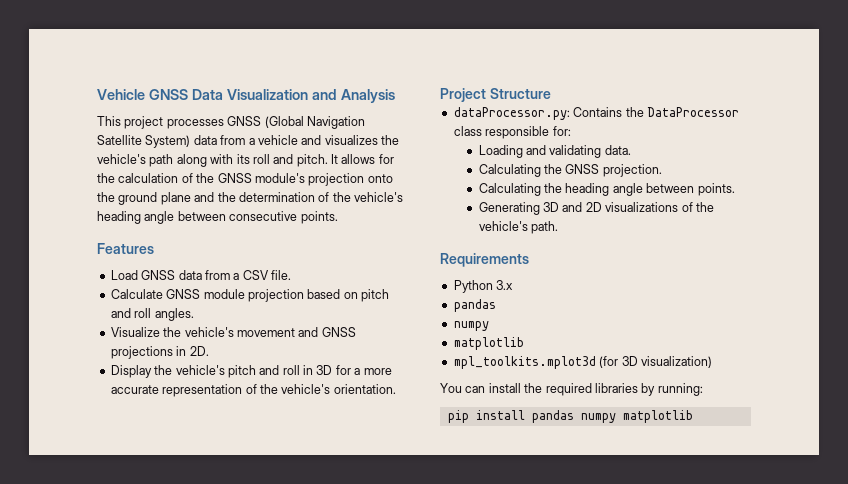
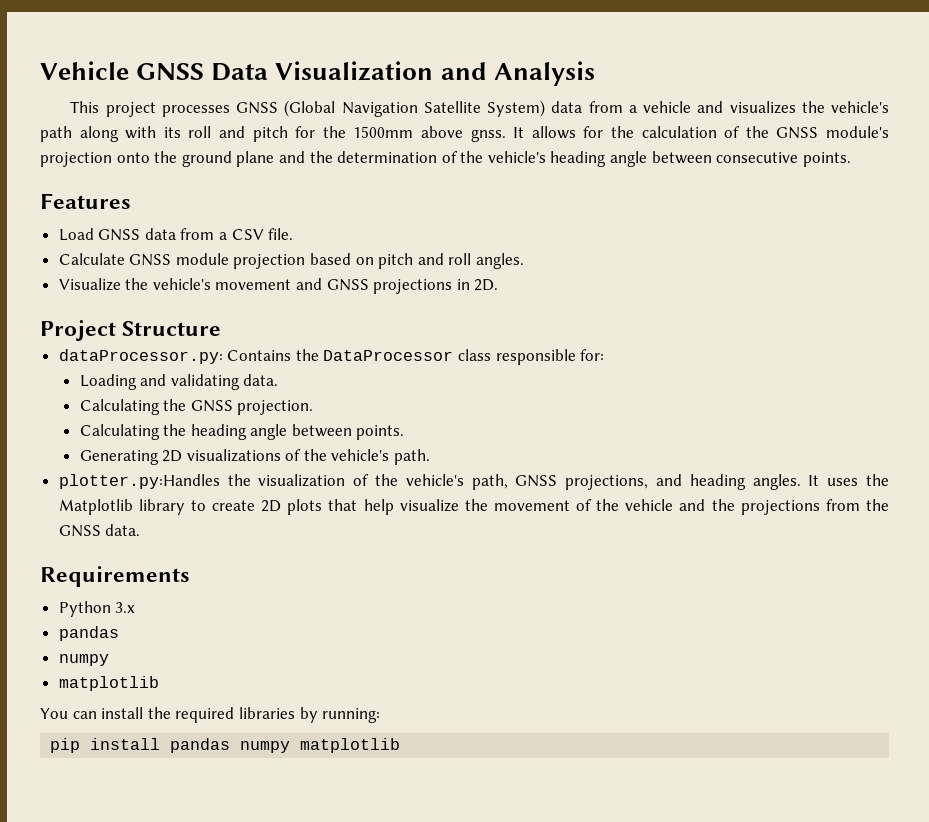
[296,154,328,167] pitch. -> [252,126,506,142] pitch for the 1500mm above gnss.
[110,365,392,378] [110,384,396,397] // Display the vehicle's pitch and roll in 3D for a more accurate representation of the vehicle's orientation. -> (499, 285) none
[543,202,583,212] 3D and -> (159, 457) none
(559, 227) none -> [58,474,889,490] [58,499,889,515] [58,524,141,537] // plotter.py:Handles the visualization of the vehicle's path, GNSS projections, and heading angles. It uses the Matplotlib library to create 2D plots that help visualize the movement of the vehicle and the projections from the GNSS data.
[453,356,712,369] // mpl_toolkits.mplot3d (for 3D visualization) -> (159, 683) none

